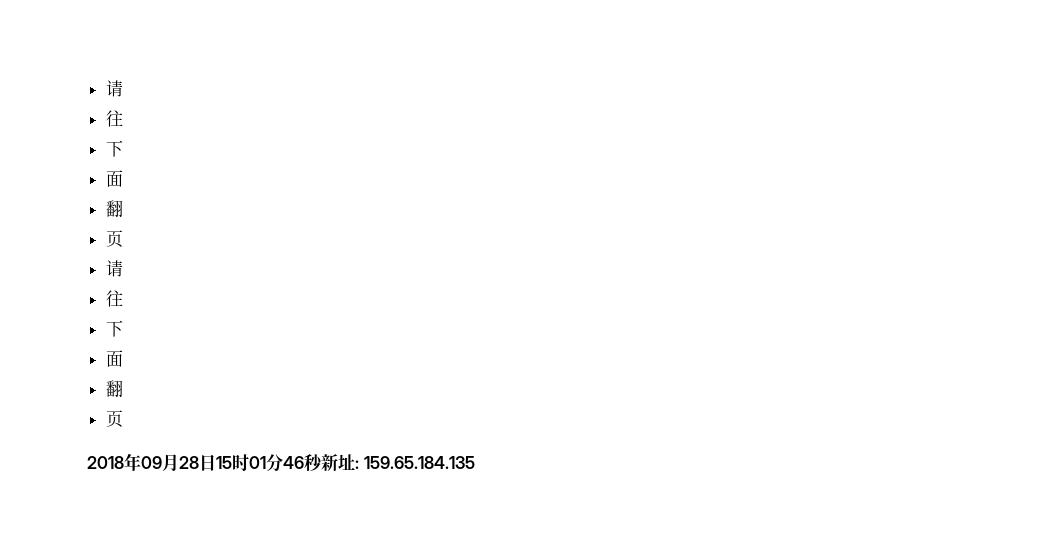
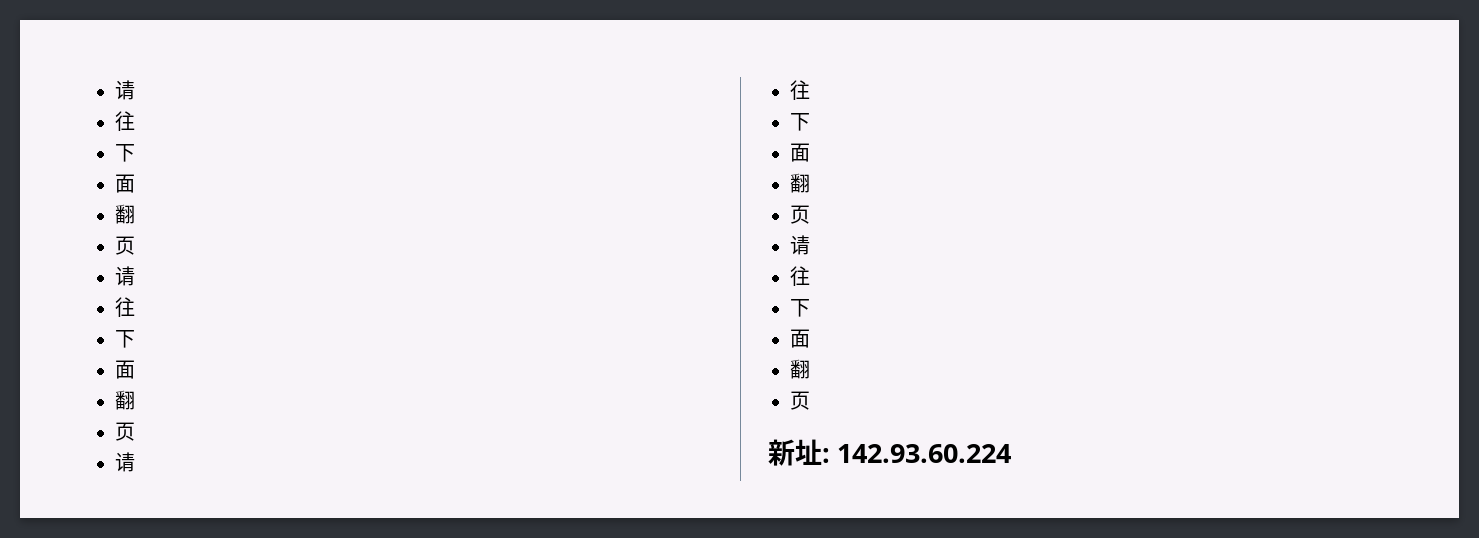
[105,80,123,97] [105,110,123,127] [105,140,123,157] [105,170,123,187] [105,200,123,217] [105,230,123,248] [105,260,123,277] [105,290,123,307] [105,320,123,337] [105,350,123,367] [105,380,123,397] [105,410,123,428] [87,453,323,472] 请 // 往 // 下 // 面 // 翻 // 页 // 请 // 往 // 下 // 面 // 翻 // 页 // 2018年09月28日15时01分46秒 -> [115,80,135,100] [115,111,135,131] [115,144,135,162] [115,174,135,193] [115,204,135,224] [115,236,135,255] [115,266,135,286] [115,297,135,317] [115,330,135,348] [115,360,135,379] [115,390,135,410] [115,422,135,441] [115,452,135,472] [790,80,810,100] [790,113,810,131] [790,143,810,162] [790,173,810,193] [790,205,810,224] [790,235,810,255] [790,266,810,286] [790,299,810,317] [790,329,810,348] [790,359,810,379] [790,391,810,410] 请 // 往 // 下 // 面 // 翻 // 页 // 请 // 往 // 下 // 面 // 翻 // 页 // 请 // 往 // 下 // 面 // 翻 // 页 // 请 // 往 // 下 // 面 // 翻 // 页 //
[363,456,475,469] 159.65.184.135 -> [837,444,1012,463] 142.93.60.224

